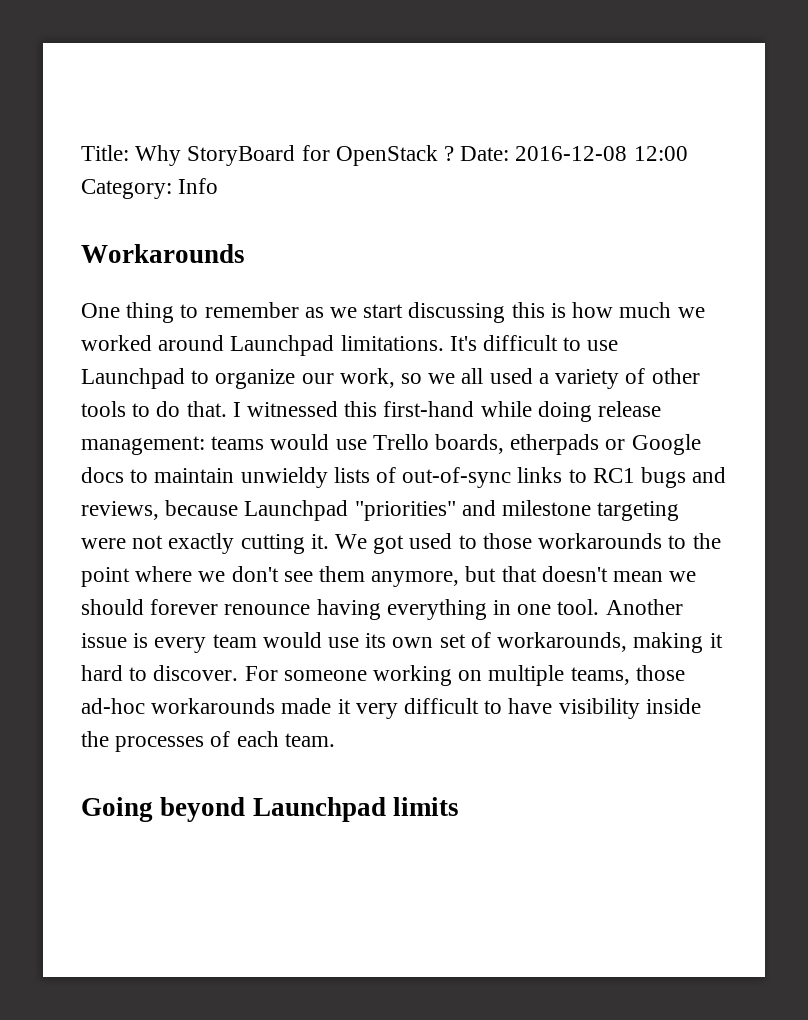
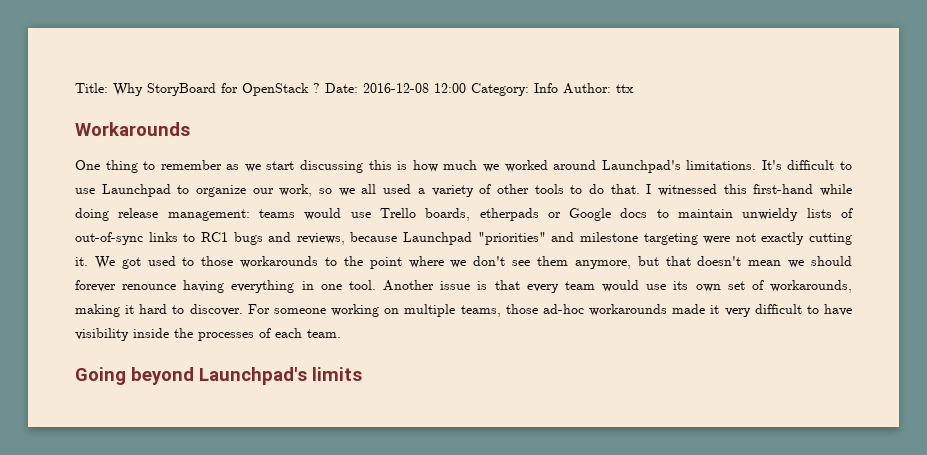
(219, 186) none -> [563,83,634,94] Author: ttx
[230,335,335,356] Launchpad -> [601,160,681,173] Launchpad's
(149, 640) none -> [494,280,520,290] that
[252,797,386,822] Launchpad -> [199,367,307,385] Launchpad's

